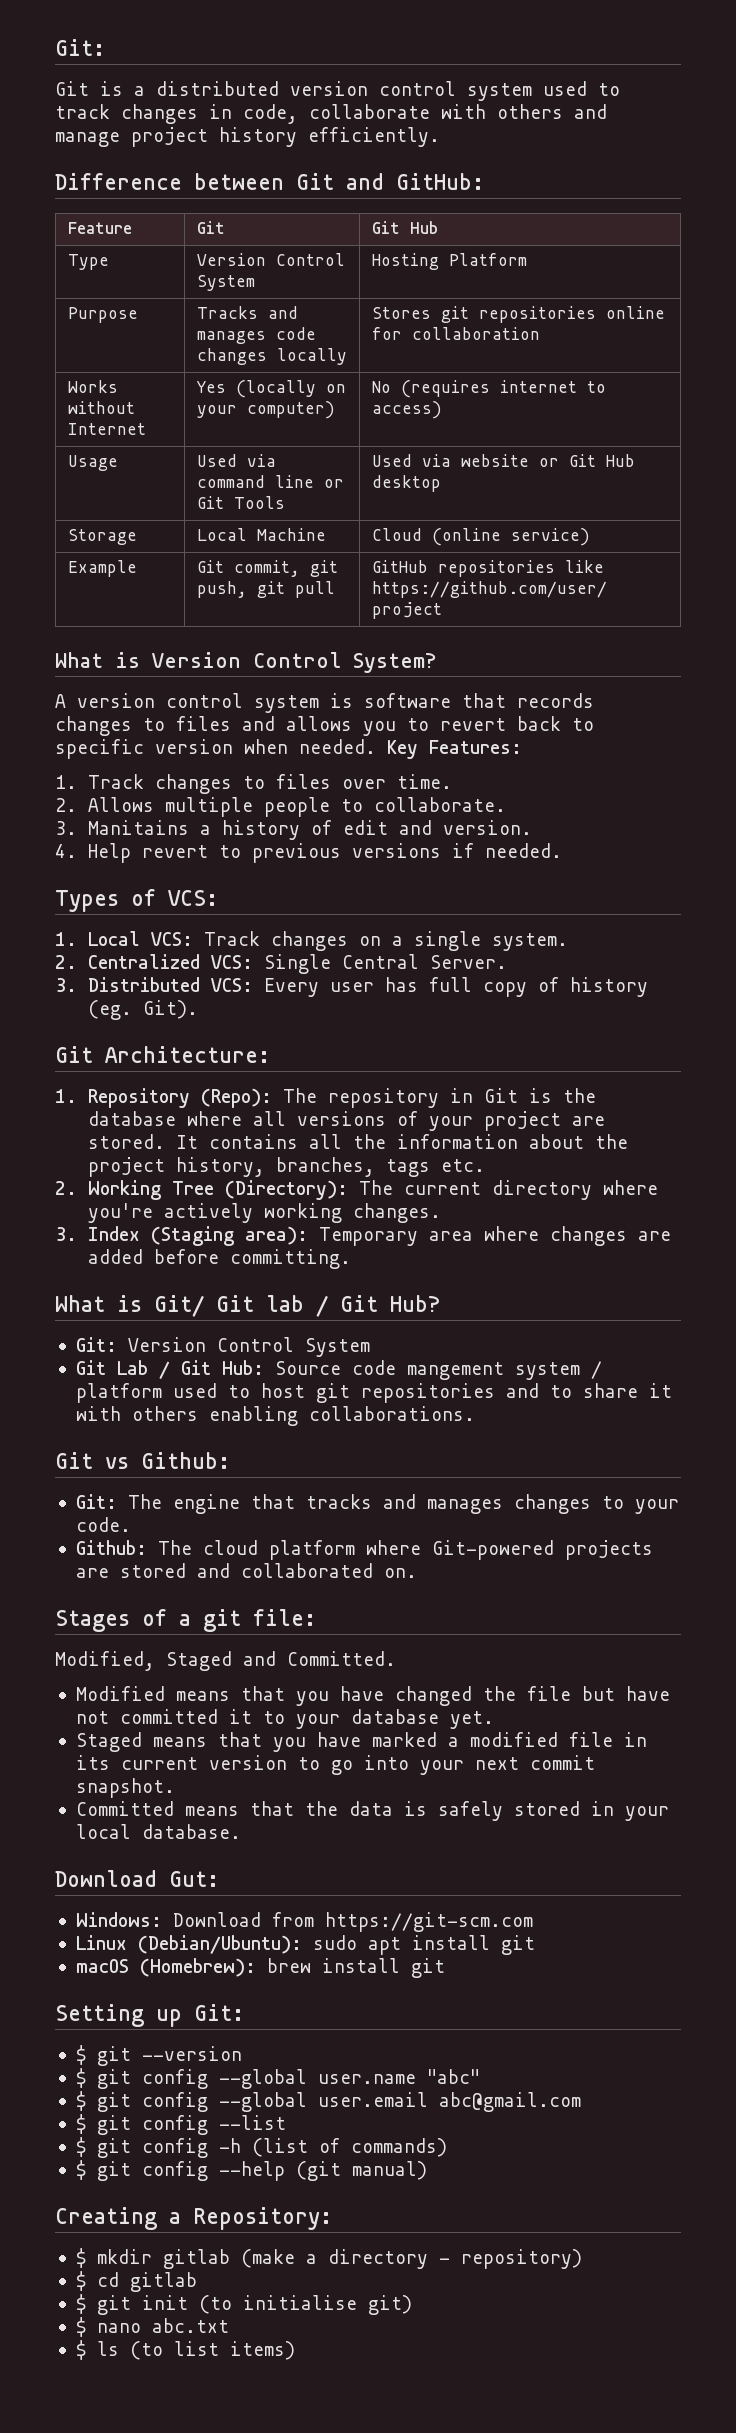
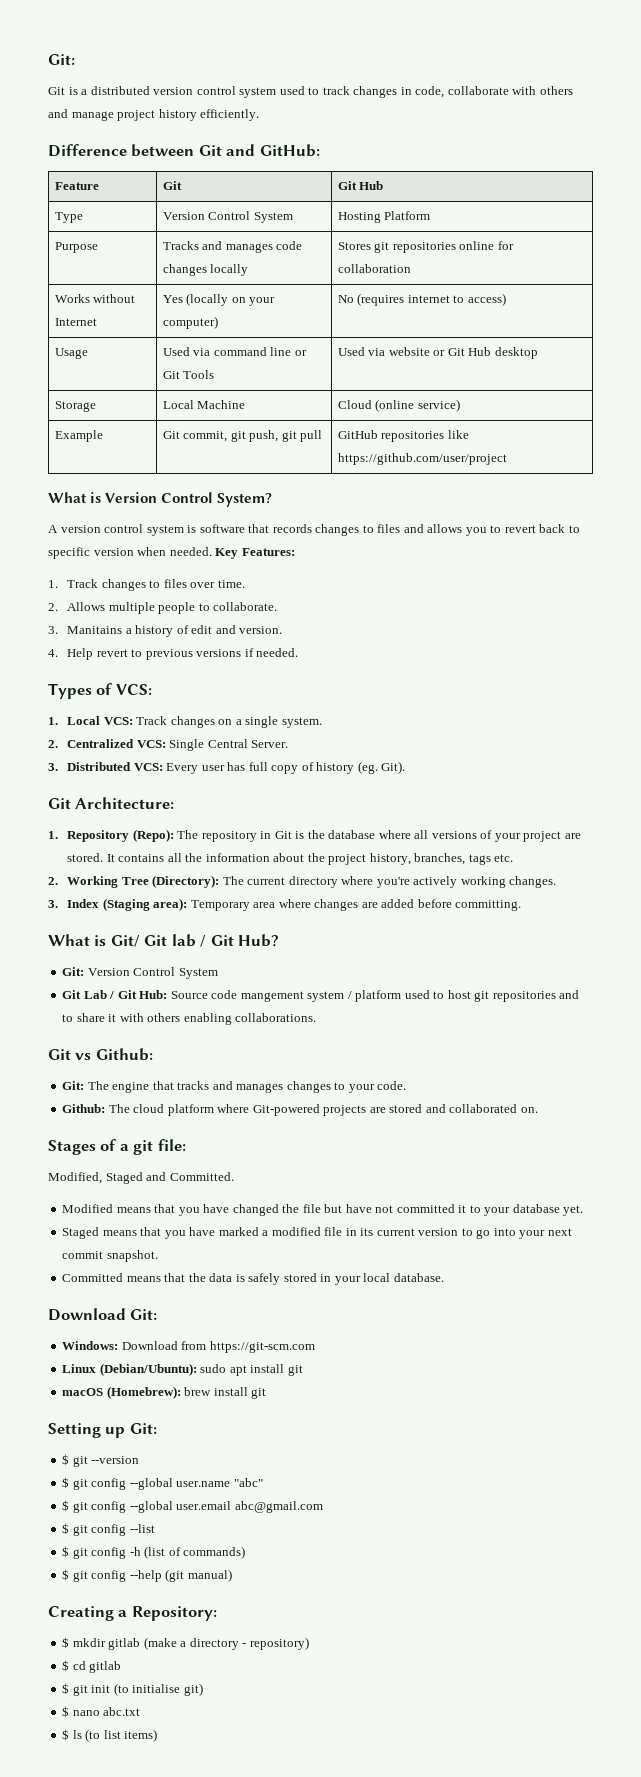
[169,1871,219,1887] Gut: -> [130,1309,158,1320] Git:

